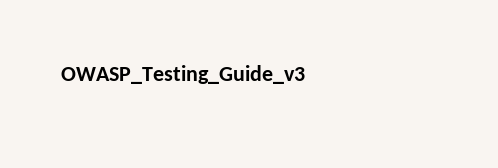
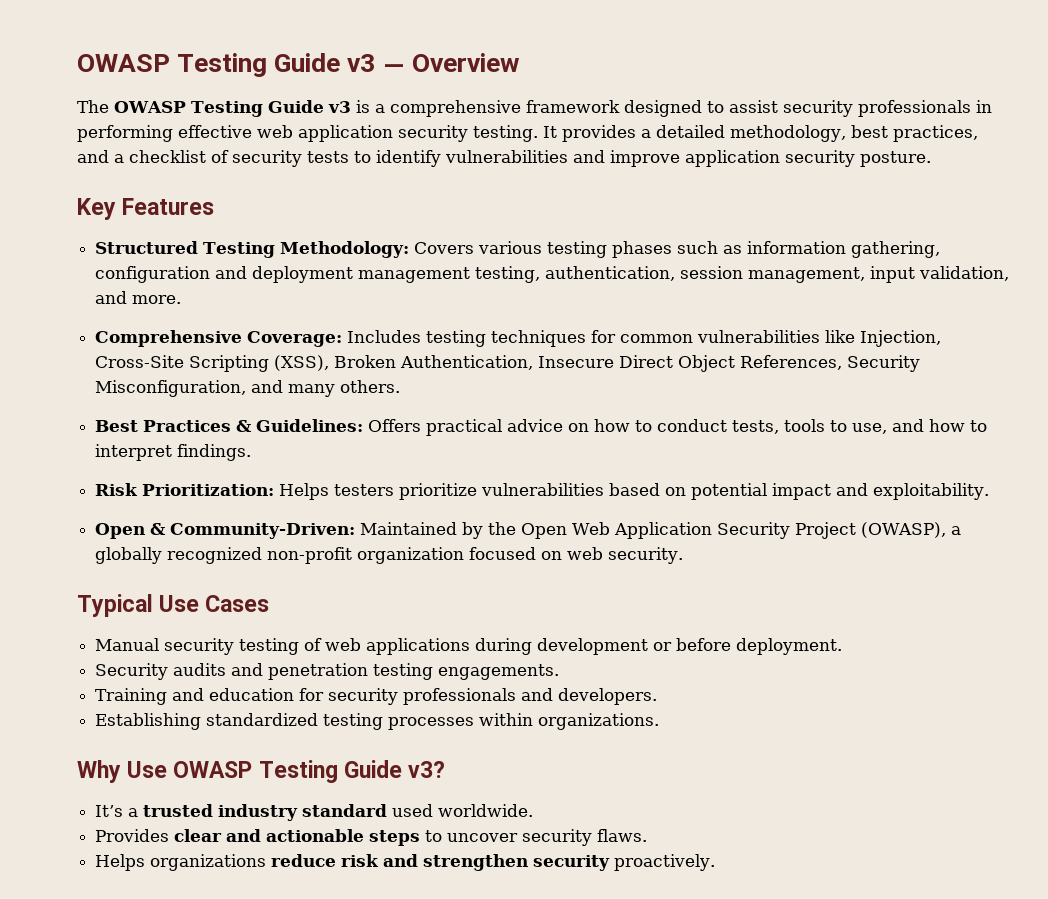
[61,65,305,84] OWASP_Testing_Guide_v3 -> [77,53,520,77] [77,100,992,117] [77,125,978,142] [77,150,931,167] [77,198,215,220] [95,241,941,258] [95,266,1010,283] [95,291,182,304] [95,330,942,347] [95,355,921,372] [95,380,401,397] [95,419,988,436] [95,444,252,461] [95,483,990,500] [95,522,962,539] [95,547,684,564] [77,594,270,617] [95,638,843,655] [95,663,560,680] [95,688,658,705] [95,713,660,730] [77,760,446,783] [95,804,534,821] [95,829,648,846] [95,854,716,871] OWASP Testing Guide v3 — Overview // The OWASP Testing Guide v3 is a comprehensive framework designed to assist security professionals in performing effective web application security testing. It provides a detailed methodology, best practices, and a checklist of security tests to identify vulnerabilities and improve application security posture. // Key Features // Structured Testing Methodology: Covers various testing phases such as information gathering, configuration and deployment management testing, authentication, session management, input validation, and more. // Comprehensive Coverage: Includes testing techniques for common vulnerabilities like Injection, Cross-Site Scripting (XSS), Broken Authentication, Insecure Direct Object References, Security Misconfiguration, and many others. // Best Practices & Guidelines: Offers practical advice on how to conduct tests, tools to use, and how to interpret findings. // Risk Prioritization: Helps testers prioritize vulnerabilities based on potential impact and exploitability. // Open & Community-Driven: Maintained by the Open Web Application Security Project (OWASP), a globally recognized non-profit organization focused on web security. // Typical Use Cases // Manual security testing of web applications during development or before deployment. // Security audits and penetration testing engagements. // Training and education for security professionals and developers. // Establishing standardized testing processes within organizations. // Why Use OWASP Testing Guide v3? // It’s a trusted industry standard used worldwide. // Provides clear and actionable steps to uncover security flaws. // Helps organizations reduce risk and strengthen security proactively.

